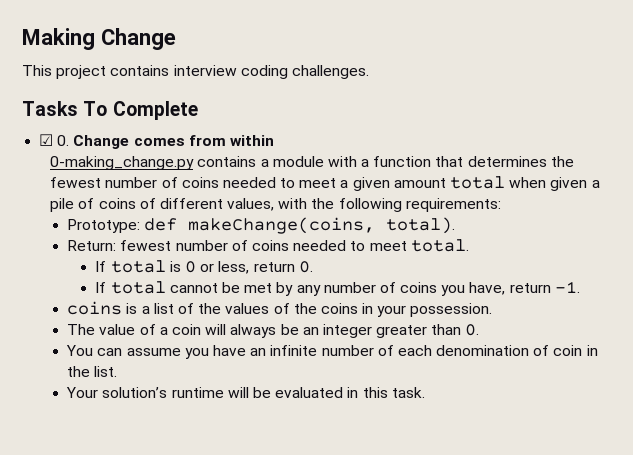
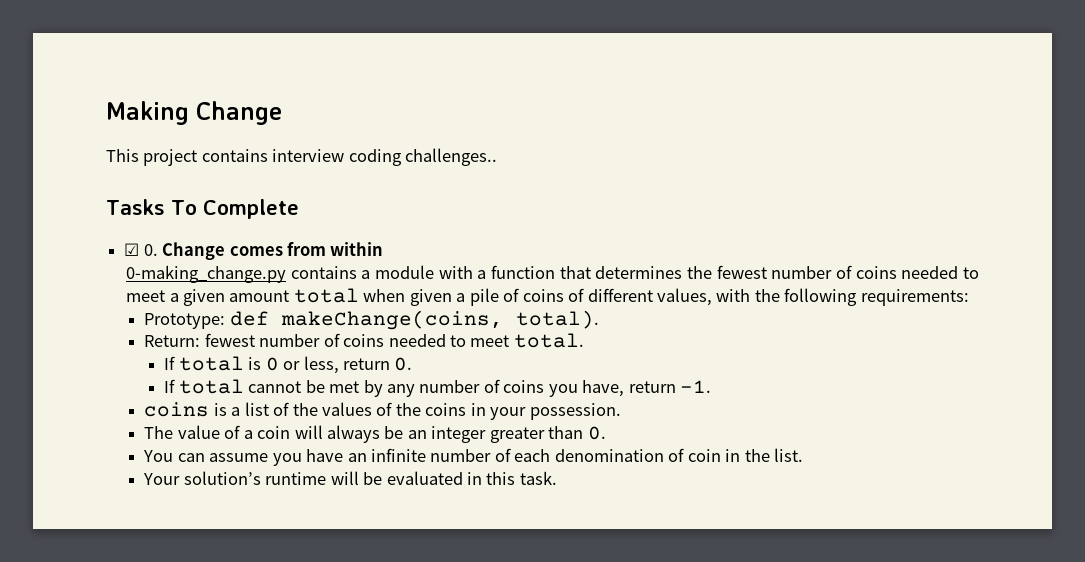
[291,65,369,79] challenges. -> [405,148,498,166] challenges..

